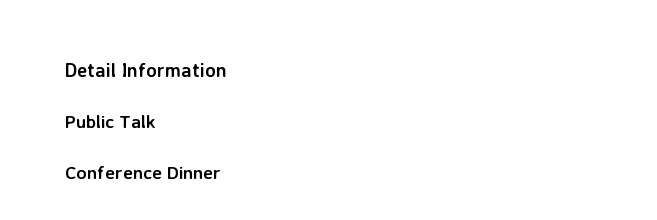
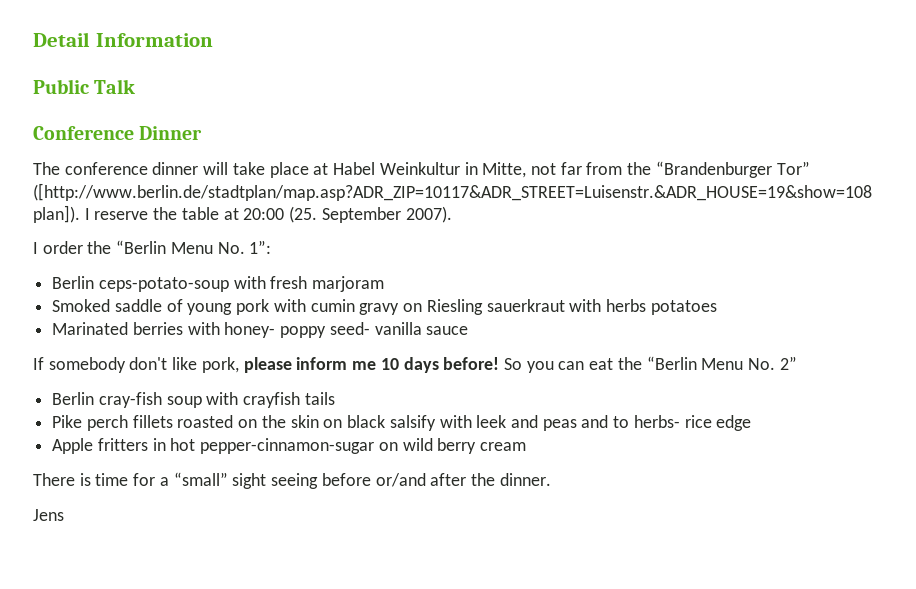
(221, 173) none -> [33,161,810,178] [33,183,872,201] [33,205,452,223] [33,240,272,254] [52,276,385,292] [52,299,717,315] [52,322,469,338] [33,356,797,373] [52,392,335,408] [52,415,752,431] [52,438,527,454] [33,472,551,489] [33,509,64,521] // The conference dinner will take place at Habel Weinkultur in Mitte, not far from the “Brandenburger Tor” ([http://www.berlin.de/stadtplan/map.asp?ADR_ZIP=10117&ADR_STREET=Luisenstr.&ADR_HOUSE=19&show=108 plan]). I reserve the table at 20:00 (25. September 2007). // I order the “Berlin Menu No. 1”: // Berlin ceps-potato-soup with fresh marjoram // Smoked saddle of young pork with cumin gravy on Riesling sauerkraut with herbs potatoes // Marinated berries with honey- poppy seed- vanilla sauce // If somebody don't like pork, please inform me 10 days before! So you can eat the “Berlin Menu No. 2” // Berlin cray-fish soup with crayfish tails // Pike perch fillets roasted on the skin on black salsify with leek and peas and to herbs- rice edge // Apple fritters in hot pepper-cinnamon-sugar on wild berry cream // There is time for a “small” sight seeing before or/and after the dinner. // Jens

